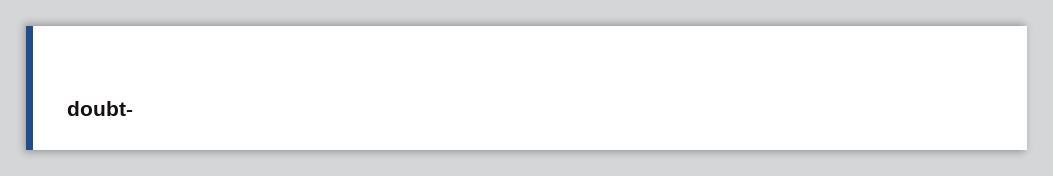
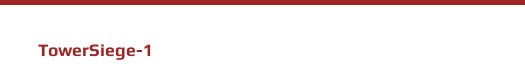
[67,101,133,116] doubt- -> [38,44,153,60] TowerSiege-1

